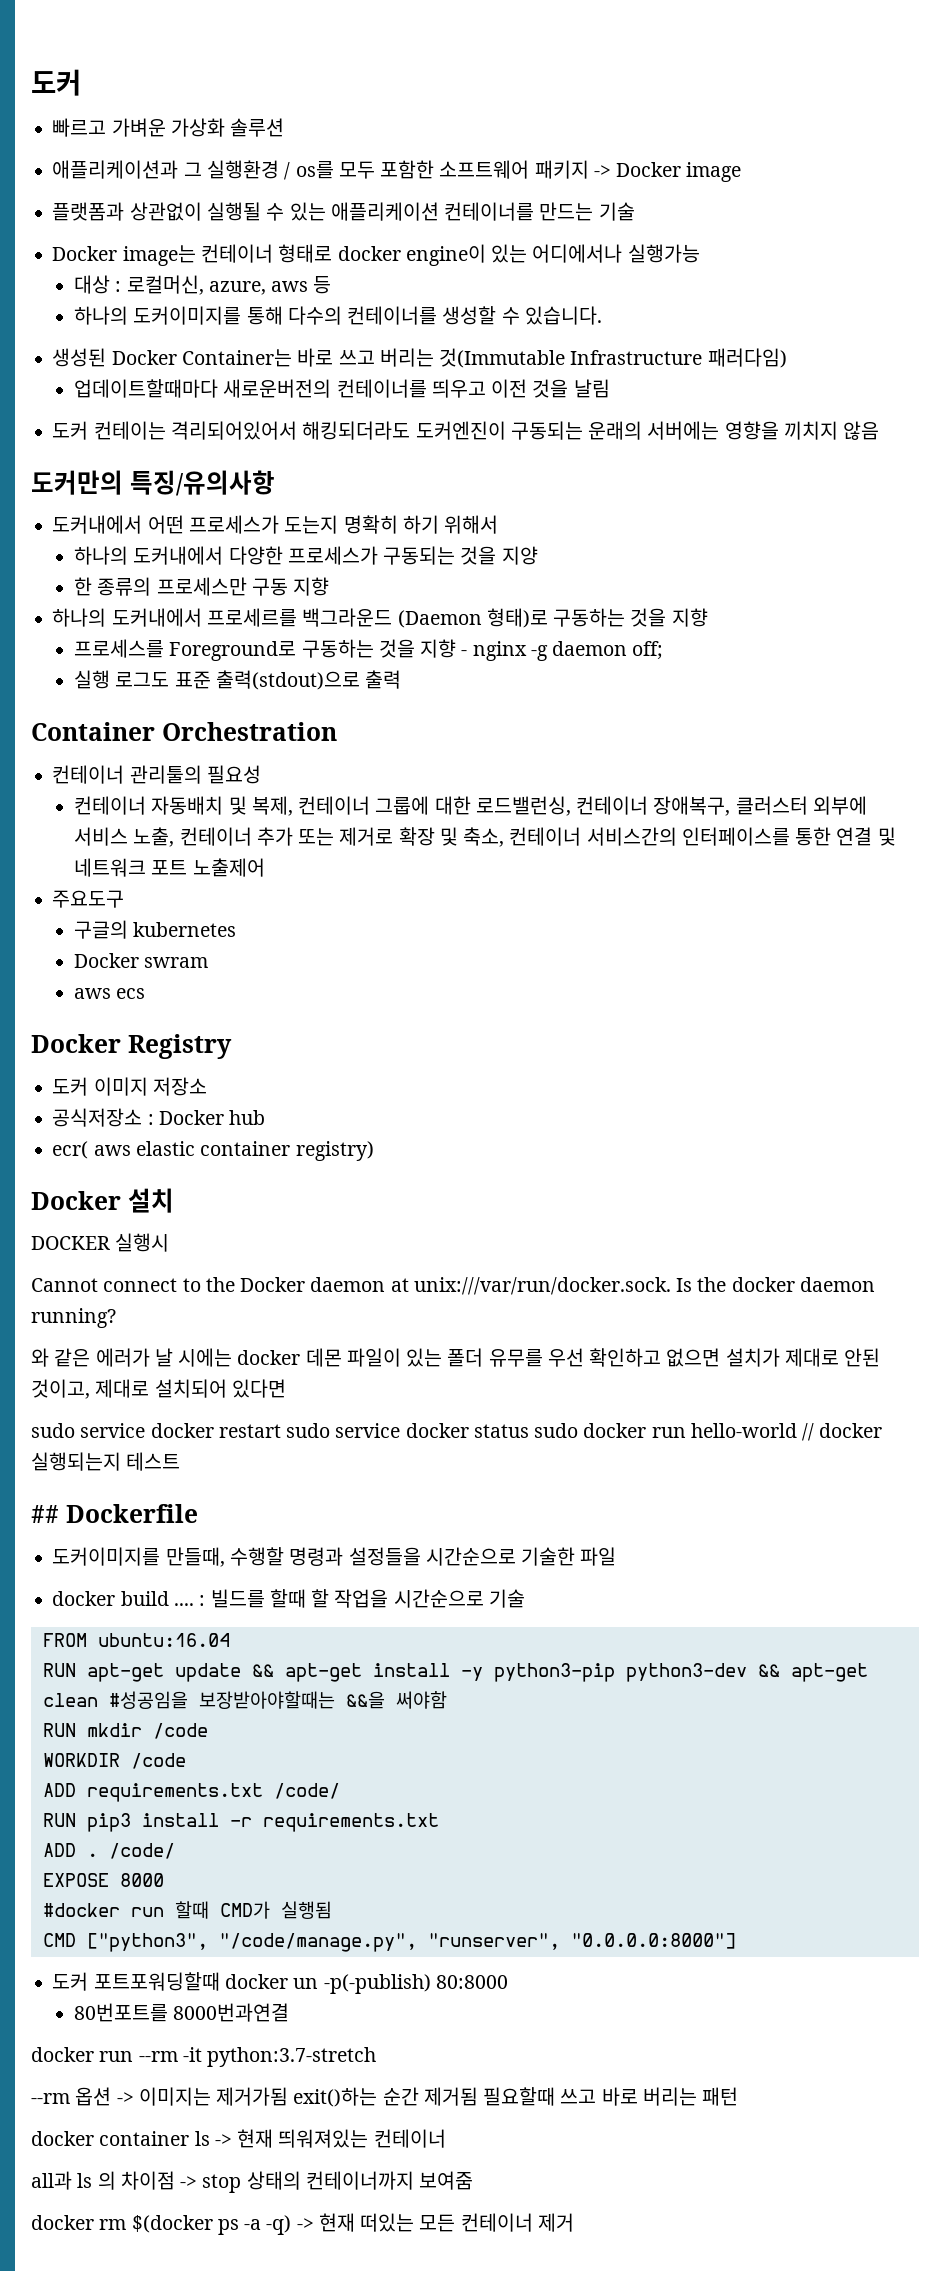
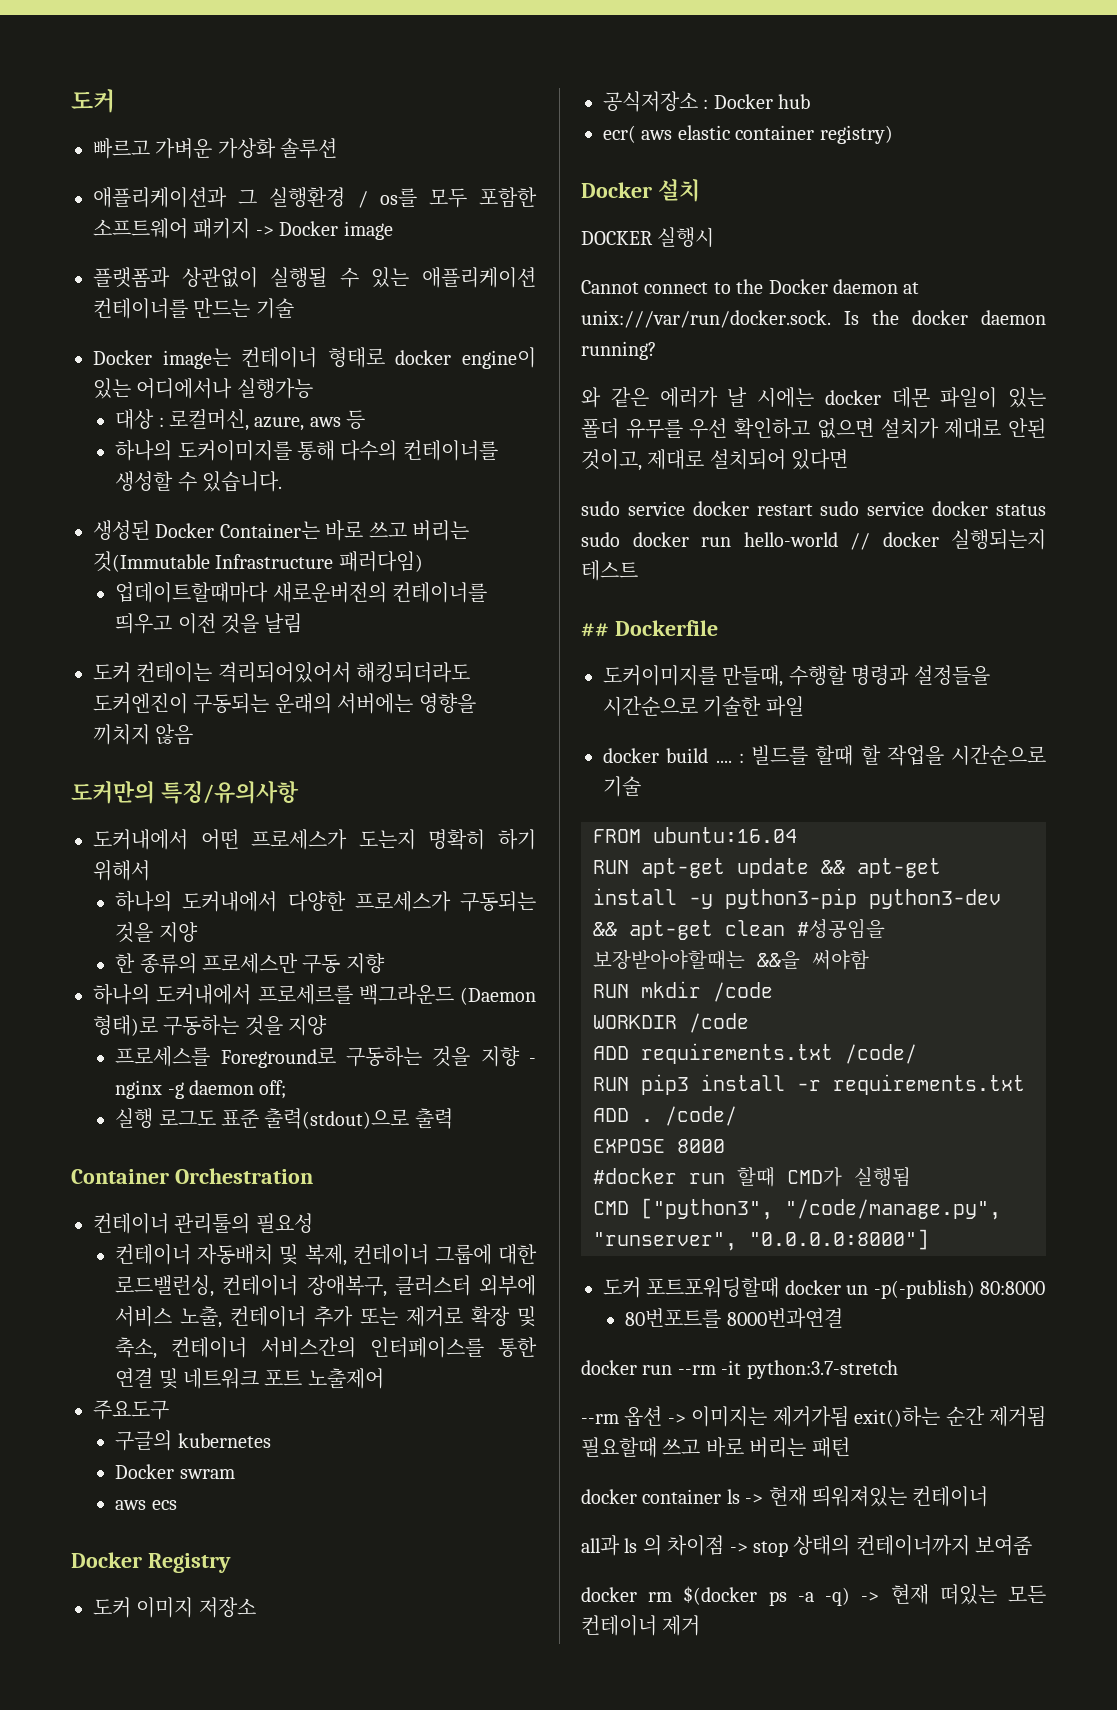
[671,608,708,627] 지향 -> [288,1015,328,1036] 지양

